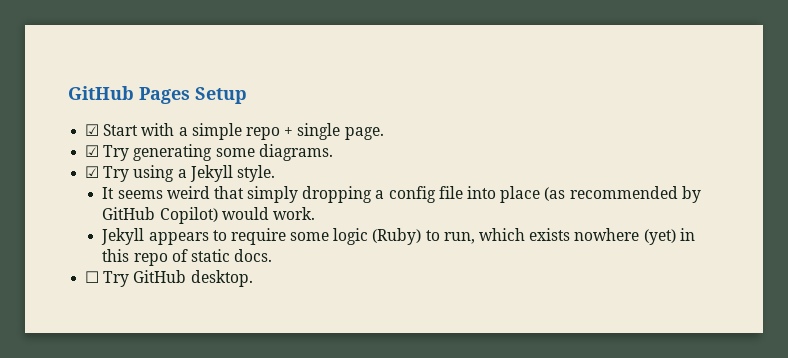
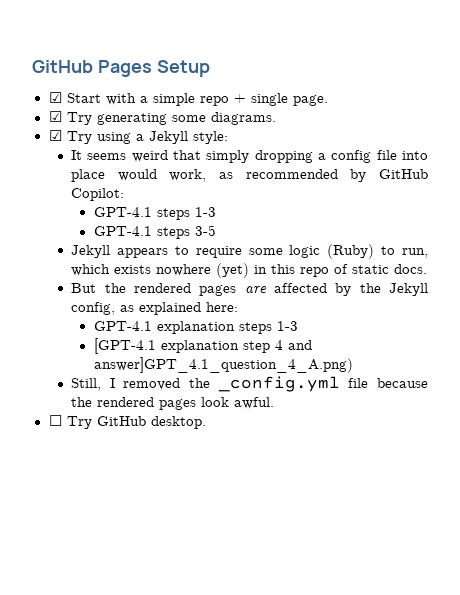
[236,165,275,182] style. -> [192,131,228,144] style:
[544,186,701,203] [102,207,315,224] (as recommended by GitHub Copilot) would work. -> [117,169,428,182] [71,188,125,201] [93,207,216,220] [93,225,216,239] would work, as recommended by GitHub Copilot: // GPT-4.1 steps 1-3 // GPT-4.1 steps 3-5
(273, 255) none -> [71,283,429,296] [71,302,239,315] [93,321,298,334] [93,338,312,354] [93,357,353,373] [71,376,428,392] [71,397,275,410] // But the rendered pages are affected by the Jekyll config, as explained here: // GPT-4.1 explanation steps 1-3 // [GPT-4.1 explanation step 4 and answer]GPT_4.1_question_4_A.png) // Still, I removed the _config.yml file because the rendered pages look awful.

